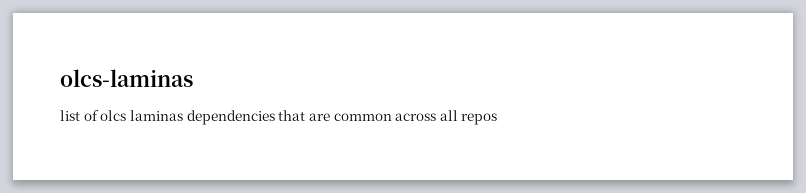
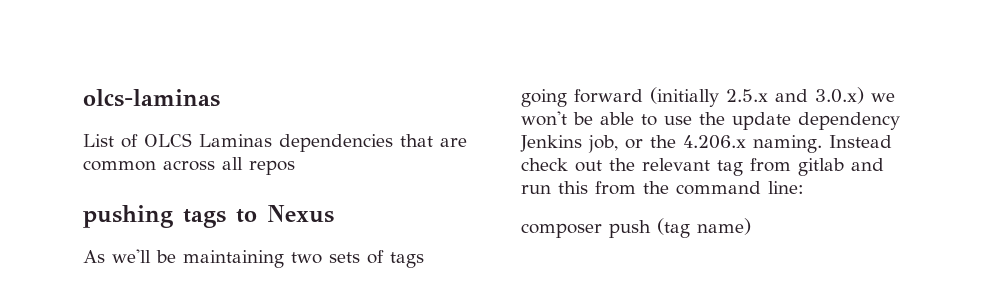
[60,110,183,121] list of olcs laminas -> [83,133,272,148] List of OLCS Laminas
(498, 119) none -> [83,205,334,228] [83,249,424,268] [521,87,895,107] [521,111,900,130] [520,135,892,153] [521,158,884,176] [521,181,804,195] [521,218,751,238] // pushing tags to Nexus // As we'll be maintaining two sets of tags going forward (initially 2.5.x and 3.0.x) we won't be able to use the update dependency Jenkins job, or the 4.206.x naming. Instead check out the relevant tag from gitlab and run this from the command line: // composer push (tag name)

